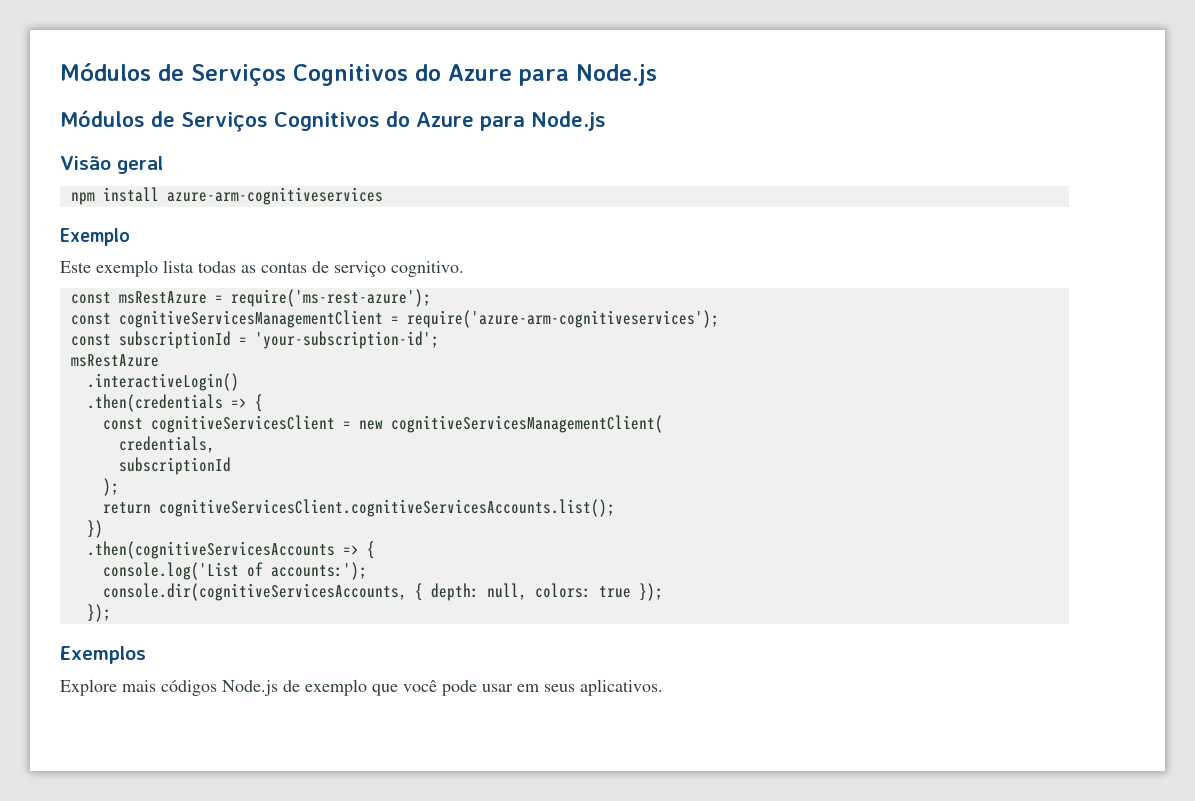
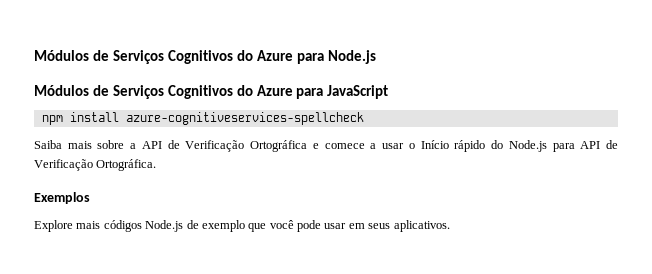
[531,111,606,131] [60,156,163,174] Node.js // Visão geral -> [327,85,389,99] JavaScript
[166,187,383,205] [60,228,130,246] [60,260,464,277] [70,289,431,307] [70,310,719,328] [70,331,439,349] [70,354,159,367] [86,373,239,391] [86,394,263,412] [102,415,663,433] [118,436,215,453] [118,457,231,475] [102,478,119,496] [102,499,615,517] [86,520,103,538] [86,541,375,559] [102,562,367,580] [102,583,663,601] [86,604,111,622] azure-arm-cognitiveservices // Exemplo // Este exemplo lista todas as contas de serviço cognitivo. // const msRestAzure = require('ms-rest-azure'); // const cognitiveServicesManagementClient = require('azure-arm-cognitiveservices'); // const subscriptionId = 'your-subscription-id'; // msRestAzure // .interactiveLogin() // .then(credentials => { // const cognitiveServicesClient = new cognitiveServicesManagementClient( // credentials, // subscriptionId // ); // return cognitiveServicesClient.cognitiveServicesAccounts.list(); // }) // .then(cognitiveServicesAccounts => { // console.log('List of accounts:'); // console.dir(cognitiveServicesAccounts, { depth: null, colors: true }); // }); -> [125,112,364,125] [34,140,618,152] [34,159,157,171] azure-cognitiveservices-spellcheck // Saiba mais sobre a API de Verificação Ortográfica e comece a usar o Início rápido do Node.js para API de Verificação Ortográfica.

